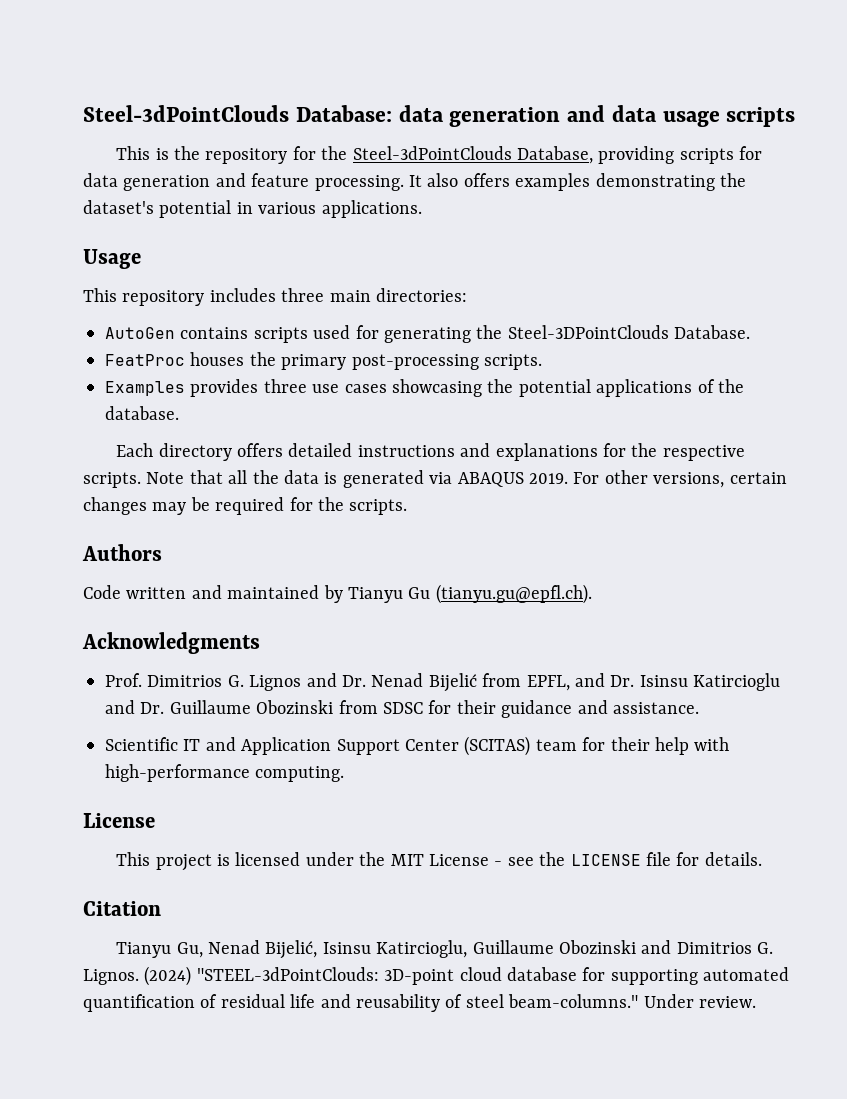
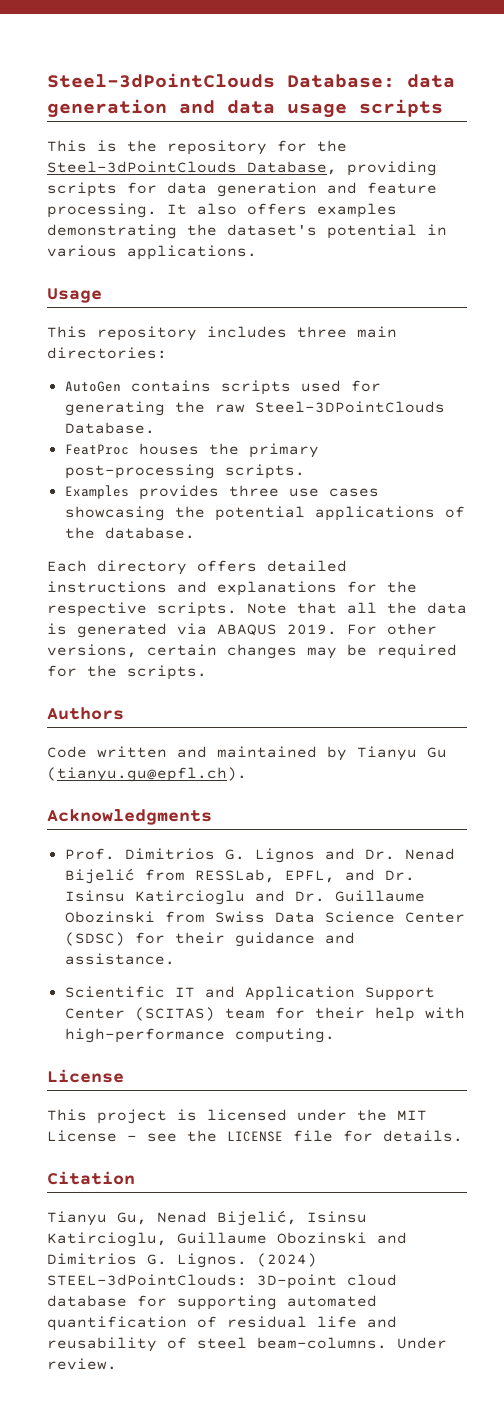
(503, 332) none -> [214,404,245,413] raw
(522, 680) none -> [194,869,275,883] RESSLab,
[383,702,423,714] SDSC -> [214,911,465,923] [64,932,125,946] Swiss Data Science Center (SDSC)
[196,967,379,981] "STEEL-3dPointClouds: -> [47,1274,247,1286] STEEL-3dPointClouds:
[508,994,639,1008] beam-columns." -> [257,1337,387,1349] beam-columns.

